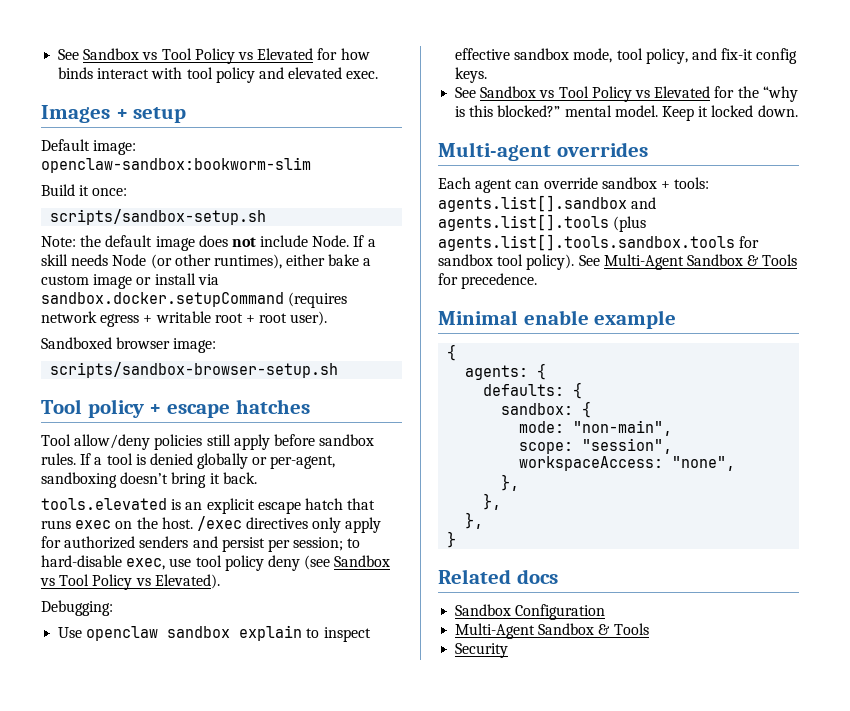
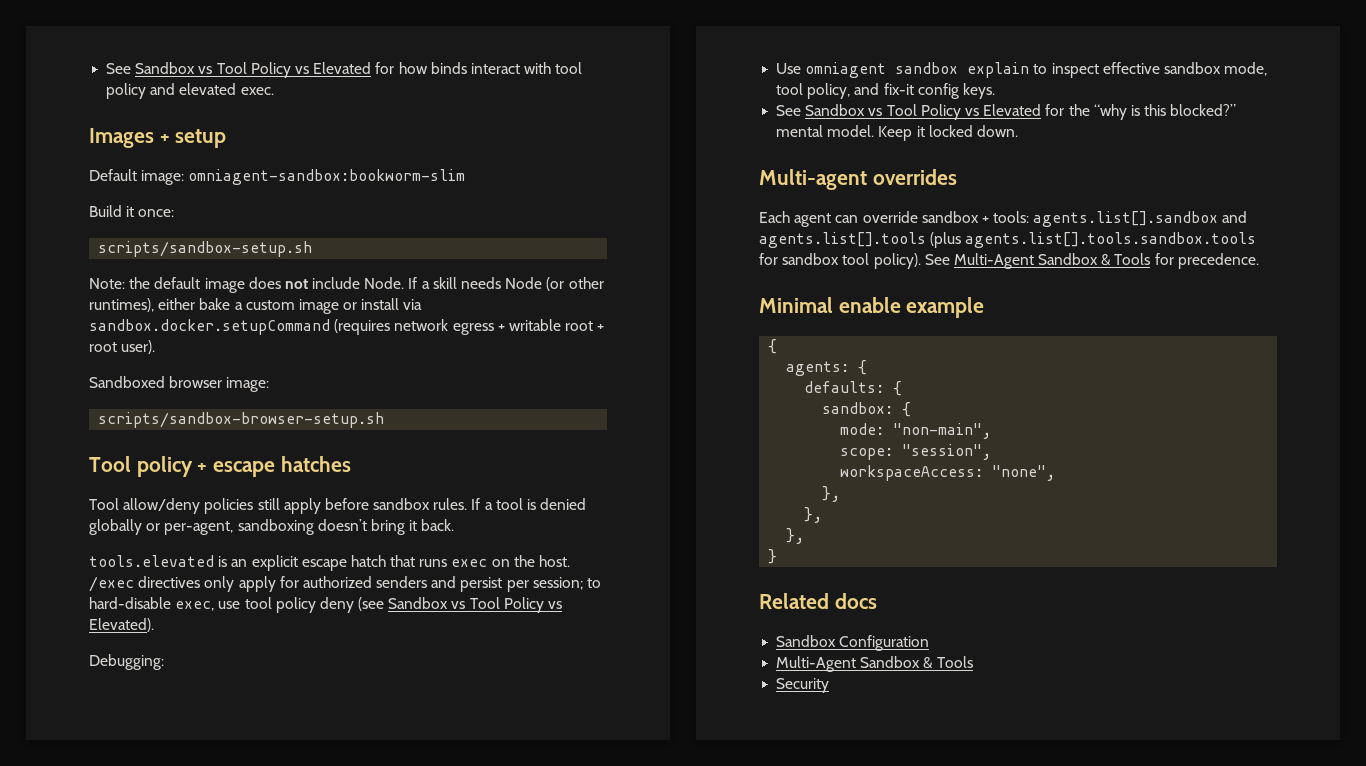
[41,157,311,173] openclaw-sandbox:bookworm-slim -> [188,169,466,185] omniagent-sandbox:bookworm-slim
[86,626,159,641] openclaw -> [805,62,887,78] omniagent

